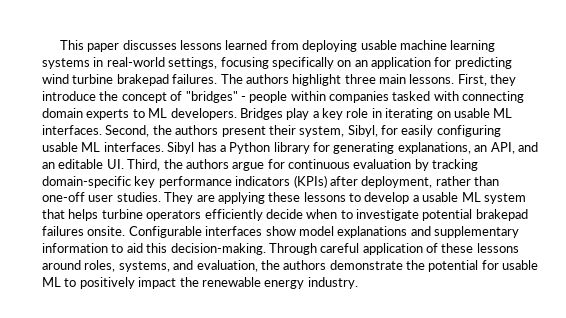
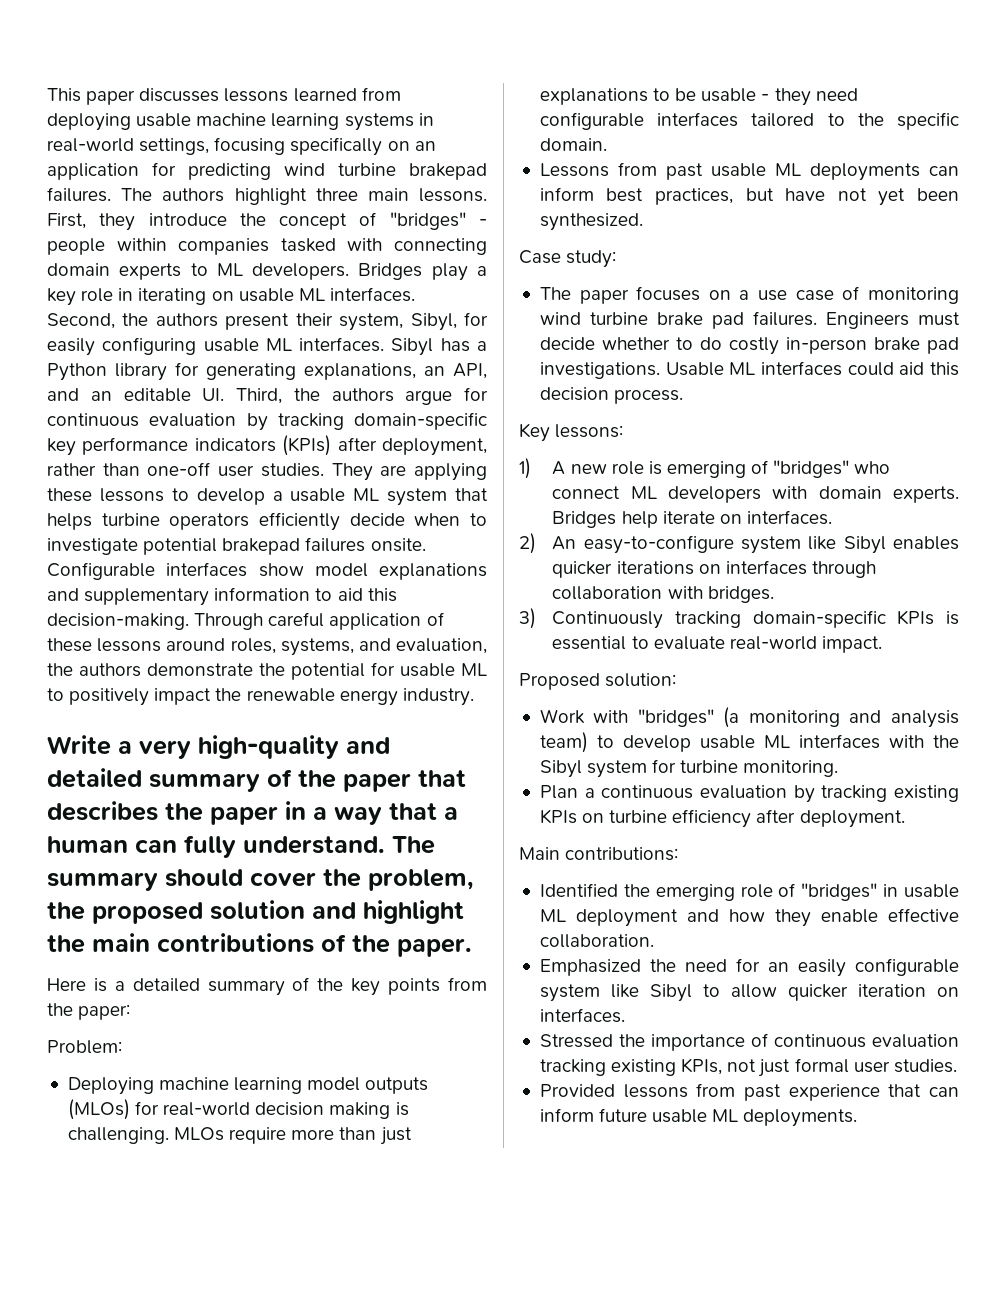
(358, 283) none -> [47,735,390,759] [47,768,466,792] [47,801,458,825] [47,835,435,858] [47,869,474,891] [47,900,464,924] [47,933,472,957] [47,977,488,996] [47,1003,131,1020] [47,1040,122,1054] [67,1077,429,1095] [67,1099,409,1120] [67,1127,412,1145] [539,88,858,106] [539,112,960,130] [539,138,607,151] [539,162,959,181] [539,187,959,206] [539,213,643,231] [519,250,617,268] [539,286,959,304] [539,311,960,329] [539,337,959,355] [539,361,959,379] [539,387,684,404] [519,423,624,442] [519,458,891,479] [552,486,959,503] [552,510,832,528] [519,533,960,554] [552,560,876,578] [552,586,774,603] [519,608,959,629] [552,636,882,653] [519,673,677,690] [539,707,959,728] [539,732,959,753] [539,759,839,778] [539,785,959,803] [539,809,905,828] [519,847,679,861] [539,883,959,901] [539,908,959,927] [539,934,654,948] [539,958,959,977] [539,984,959,1002] [539,1008,625,1023] [539,1033,959,1051] [539,1058,957,1077] [539,1083,959,1101] [539,1108,858,1127] // Write a very high-quality and detailed summary of the paper that describes the paper in a way that a human can fully understand. The summary should cover the problem, the proposed solution and highlight the main contributions of the paper. // Here is a detailed summary of the key points from the paper: // Problem: // Deploying machine learning model outputs (MLOs) for real-world decision making is challenging. MLOs require more than just explanations to be usable - they need configurable interfaces tailored to the specific domain. // Lessons from past usable ML deployments can inform best practices, but have not yet been synthesized. // Case study: // The paper focuses on a use case of monitoring wind turbine brake pad failures. Engineers must decide whether to do costly in-person brake pad investigations. Usable ML interfaces could aid this decision process. // Key lessons: // 1) A new role is emerging of "bridges" who connect ML developers with domain experts. Bridges help iterate on interfaces. // 2) An easy-to-configure system like Sibyl enables quicker iterations on interfaces through collaboration with bridges. // 3) Continuously tracking domain-specific KPIs is essential to evaluate real-world impact. // Proposed solution: // Work with "bridges" (a monitoring and analysis team) to develop usable ML interfaces with the Sibyl system for turbine monitoring. // Plan a continuous evaluation by tracking existing KPIs on turbine efficiency after deployment. // Main contributions: // Identified the emerging role of "bridges" in usable ML deployment and how they enable effective collaboration. // Emphasized the need for an easily configurable system like Sibyl to allow quicker iteration on interfaces. // Stressed the importance of continuous evaluation tracking existing KPIs, not just formal user studies. // Provided lessons from past experience that can inform future usable ML deployments.

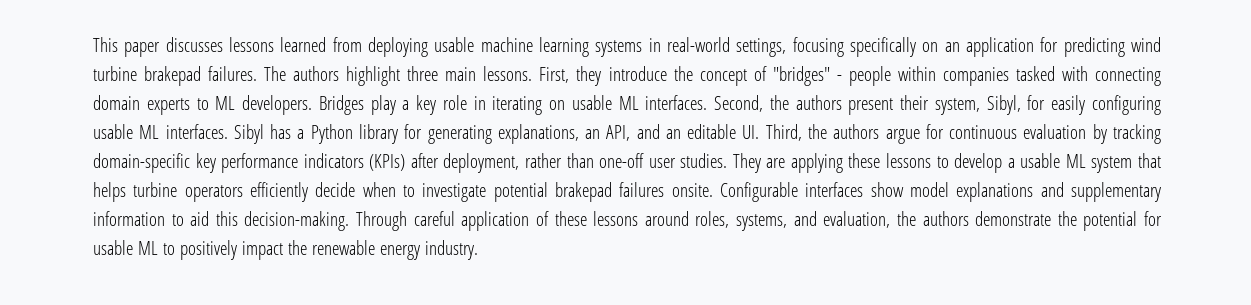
[47,735,390,759] [47,768,466,792] [47,801,458,825] [47,835,435,858] [47,869,474,891] [47,900,464,924] [47,933,472,957] [47,977,488,996] [47,1003,131,1020] [47,1040,122,1054] [67,1077,429,1095] [67,1099,409,1120] [67,1127,412,1145] [539,88,858,106] [539,112,960,130] [539,138,607,151] [539,162,959,181] [539,187,959,206] [539,213,643,231] [519,250,617,268] [539,286,959,304] [539,311,960,329] [539,337,959,355] [539,361,959,379] [539,387,684,404] [519,423,624,442] [519,458,891,479] [552,486,959,503] [552,510,832,528] [519,533,960,554] [552,560,876,578] [552,586,774,603] [519,608,959,629] [552,636,882,653] [519,673,677,690] [539,707,959,728] [539,732,959,753] [539,759,839,778] [539,785,959,803] [539,809,905,828] [519,847,679,861] [539,883,959,901] [539,908,959,927] [539,934,654,948] [539,958,959,977] [539,984,959,1002] [539,1008,625,1023] [539,1033,959,1051] [539,1058,957,1077] [539,1083,959,1101] [539,1108,858,1127] // Write a very high-quality and detailed summary of the paper that describes the paper in a way that a human can fully understand. The summary should cover the problem, the proposed solution and highlight the main contributions of the paper. // Here is a detailed summary of the key points from the paper: // Problem: // Deploying machine learning model outputs (MLOs) for real-world decision making is challenging. MLOs require more than just explanations to be usable - they need configurable interfaces tailored to the specific domain. // Lessons from past usable ML deployments can inform best practices, but have not yet been synthesized. // Case study: // The paper focuses on a use case of monitoring wind turbine brake pad failures. Engineers must decide whether to do costly in-person brake pad investigations. Usable ML interfaces could aid this decision process. // Key lessons: // 1) A new role is emerging of "bridges" who connect ML developers with domain experts. Bridges help iterate on interfaces. // 2) An easy-to-configure system like Sibyl enables quicker iterations on interfaces through collaboration with bridges. // 3) Continuously tracking domain-specific KPIs is essential to evaluate real-world impact. // Proposed solution: // Work with "bridges" (a monitoring and analysis team) to develop usable ML interfaces with the Sibyl system for turbine monitoring. // Plan a continuous evaluation by tracking existing KPIs on turbine efficiency after deployment. // Main contributions: // Identified the emerging role of "bridges" in usable ML deployment and how they enable effective collaboration. // Emphasized the need for an easily configurable system like Sibyl to allow quicker iteration on interfaces. // Stressed the importance of continuous evaluation tracking existing KPIs, not just formal user studies. // Provided lessons from past experience that can inform future usable ML deployments. -> (478, 250) none

